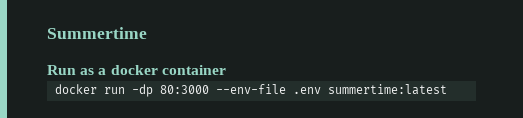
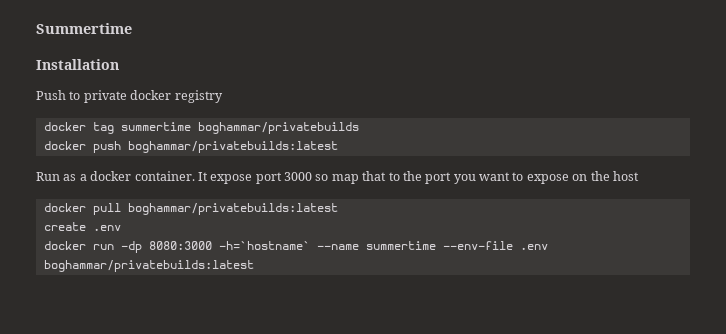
[47,65,226,75] Run as a docker container -> [36,59,119,70] [36,90,223,103] [43,122,359,134] [43,141,338,153] [36,171,639,184] [43,203,338,215] [43,222,121,231] Installation // Push to private docker registry // docker tag summertime boghammar/privatebuilds // docker push boghammar/privatebuilds:latest // Run as a docker container. It expose port 3000 so map that to the port you want to expose on the host // docker pull boghammar/privatebuilds:latest // create .env
[159,85,209,94] 80:3000 -> [148,241,436,250] 8080:3000 -h=`hostname` --name summertime
[327,84,447,95] summertime:latest -> [43,260,254,272] boghammar/privatebuilds:latest

